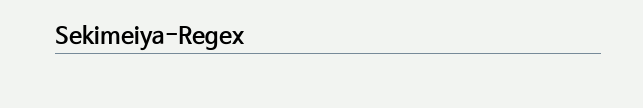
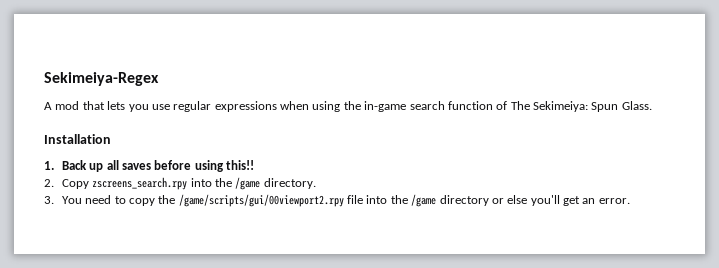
(245, 38) none -> [44,101,652,112] [44,134,111,144] [44,160,255,172] [44,177,316,190] [44,194,630,207] // A mod that lets you use regular expressions when using the in-game search function of The Sekimeiya: Spun Glass. // Installation // 1. Back up all saves before using this!! // 2. Copy zscreens_search.rpy into the /game directory. // 3. You need to copy the /game/scripts/gui/00viewport2.rpy file into the /game directory or else you'll get an error.

